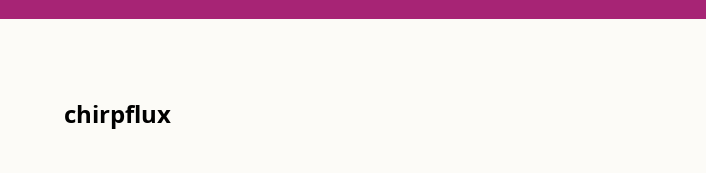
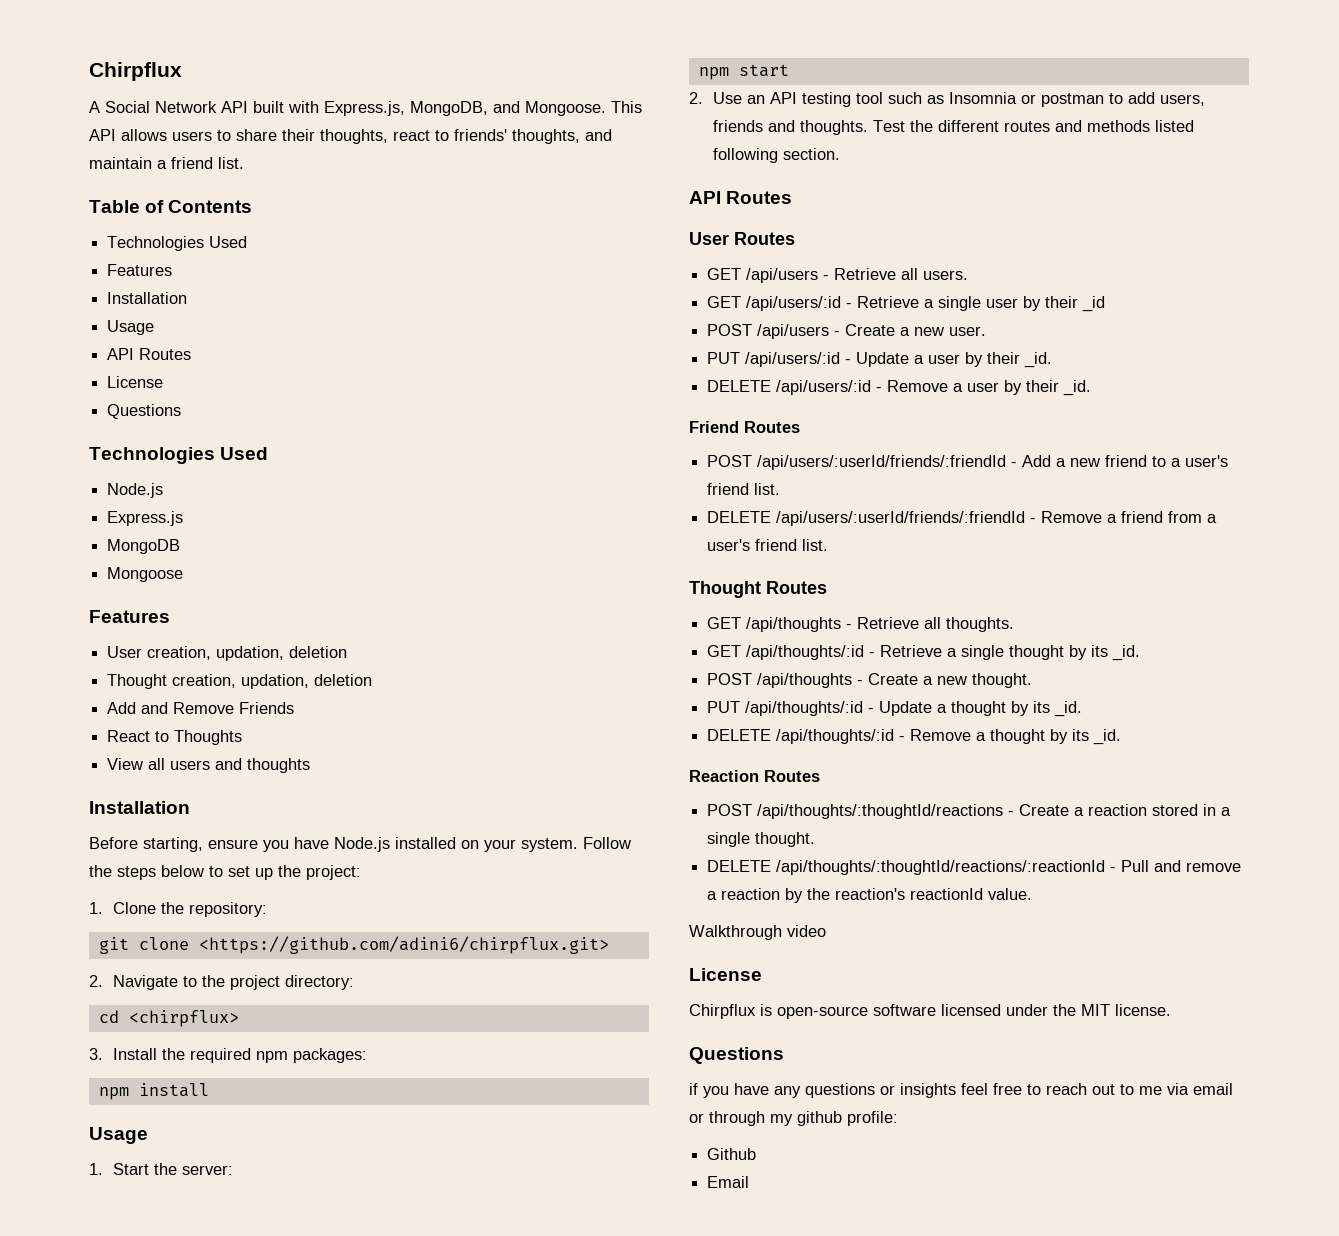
[64,105,171,129] chirpflux -> [89,62,182,81] [89,101,642,116] [89,129,612,144] [89,157,244,169] [89,200,253,213] [107,236,248,251] [107,264,173,276] [107,292,188,304] [107,320,155,335] [107,348,192,360] [107,376,164,388] [107,404,182,419] [89,447,269,464] [107,483,164,498] [107,511,184,526] [107,539,181,554] [107,567,184,582] [89,610,170,623] [107,646,348,661] [107,674,373,689] [107,702,295,714] [107,730,243,745] [107,758,311,773] [89,801,190,814] [89,837,631,852] [89,865,361,880] [89,902,268,917] [98,936,609,954] [89,975,355,990] [98,1010,239,1027] [89,1048,368,1063] [98,1083,209,1100] [89,1127,148,1144] [89,1163,234,1175] [698,64,789,80] [689,92,1206,107] [713,120,1195,135] [713,148,841,163] [689,191,793,204] [689,232,795,245] [707,268,969,283] [707,296,1106,312] [707,324,987,339] [707,352,1053,368] [707,380,1092,396] [689,421,800,433] [707,455,1229,470] [707,483,781,495] [707,511,1218,526] [707,539,829,551] [689,581,827,598] [707,617,1015,632] [707,645,1141,661] [707,673,1033,688] [707,701,1083,717] [707,729,1122,745] [689,770,820,782] [707,804,1232,819] [707,832,816,847] [707,860,1242,875] [707,888,1033,903] [689,925,826,940] [689,968,762,981] [689,1004,1171,1019] [689,1047,784,1064] [689,1083,1233,1098] [689,1111,898,1126] [707,1148,757,1160] [707,1176,750,1188] Chirpflux // A Social Network API built with Express.js, MongoDB, and Mongoose. This API allows users to share their thoughts, react to friends' thoughts, and maintain a friend list. // Table of Contents // Technologies Used // Features // Installation // Usage // API Routes // License // Questions // Technologies Used // Node.js // Express.js // MongoDB // Mongoose // Features // User creation, updation, deletion // Thought creation, updation, deletion // Add and Remove Friends // React to Thoughts // View all users and thoughts // Installation // Before starting, ensure you have Node.js installed on your system. Follow the steps below to set up the project: // 1. Clone the repository: // git clone <https://github.com/adini6/chirpflux.git> // 2. Navigate to the project directory: // cd <chirpflux> // 3. Install the required npm packages: // npm install // Usage // 1. Start the server: // npm start // 2. Use an API testing tool such as Insomnia or postman to add users, friends and thoughts. Test the different routes and methods listed following section. // API Routes // User Routes // GET /api/users - Retrieve all users. // GET /api/users/:id - Retrieve a single user by their _id // POST /api/users - Create a new user. // PUT /api/users/:id - Update a user by their _id. // DELETE /api/users/:id - Remove a user by their _id. // Friend Routes // POST /api/users/:userId/friends/:friendId - Add a new friend to a user's friend list. // DELETE /api/users/:userId/friends/:friendId - Remove a friend from a user's friend list. // Thought Routes // GET /api/thoughts - Retrieve all thoughts. // GET /api/thoughts/:id - Retrieve a single thought by its _id. // POST /api/thoughts - Create a new thought. // PUT /api/thoughts/:id - Update a thought by its _id. // DELETE /api/thoughts/:id - Remove a thought by its _id. // Reaction Routes // POST /api/thoughts/:thoughtId/reactions - Create a reaction stored in a single thought. // DELETE /api/thoughts/:thoughtId/reactions/:reactionId - Pull and remove a reaction by the reaction's reactionId value. // Walkthrough video // License // Chirpflux is open-source software licensed under the MIT license. // Questions // if you have any questions or insights feel free to reach out to me via email or through my github profile: // Github // Email

